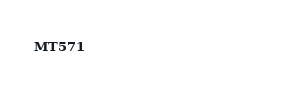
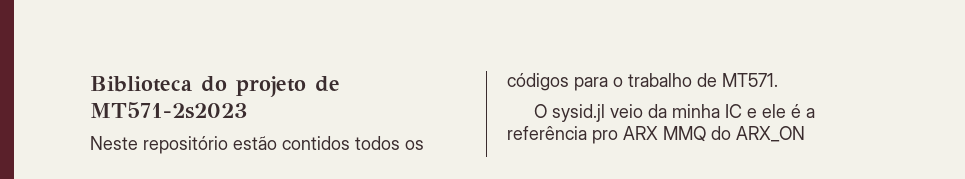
[34,42,85,51] MT571 -> [90,76,340,97] [90,102,247,119] [90,136,424,154] [507,73,778,91] [534,104,816,122] [507,126,805,144] Biblioteca do projeto de MT571-2s2023 // Neste repositório estão contidos todos os códigos para o trabalho de MT571. // O sysid.jl veio da minha IC e ele é a referência pro ARX MMQ do ARX_ON

